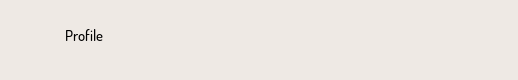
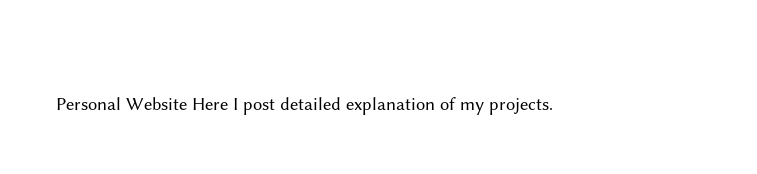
[65,29,103,41] Profile -> [56,97,553,115] Personal Website Here I post detailed explanation of my projects.

